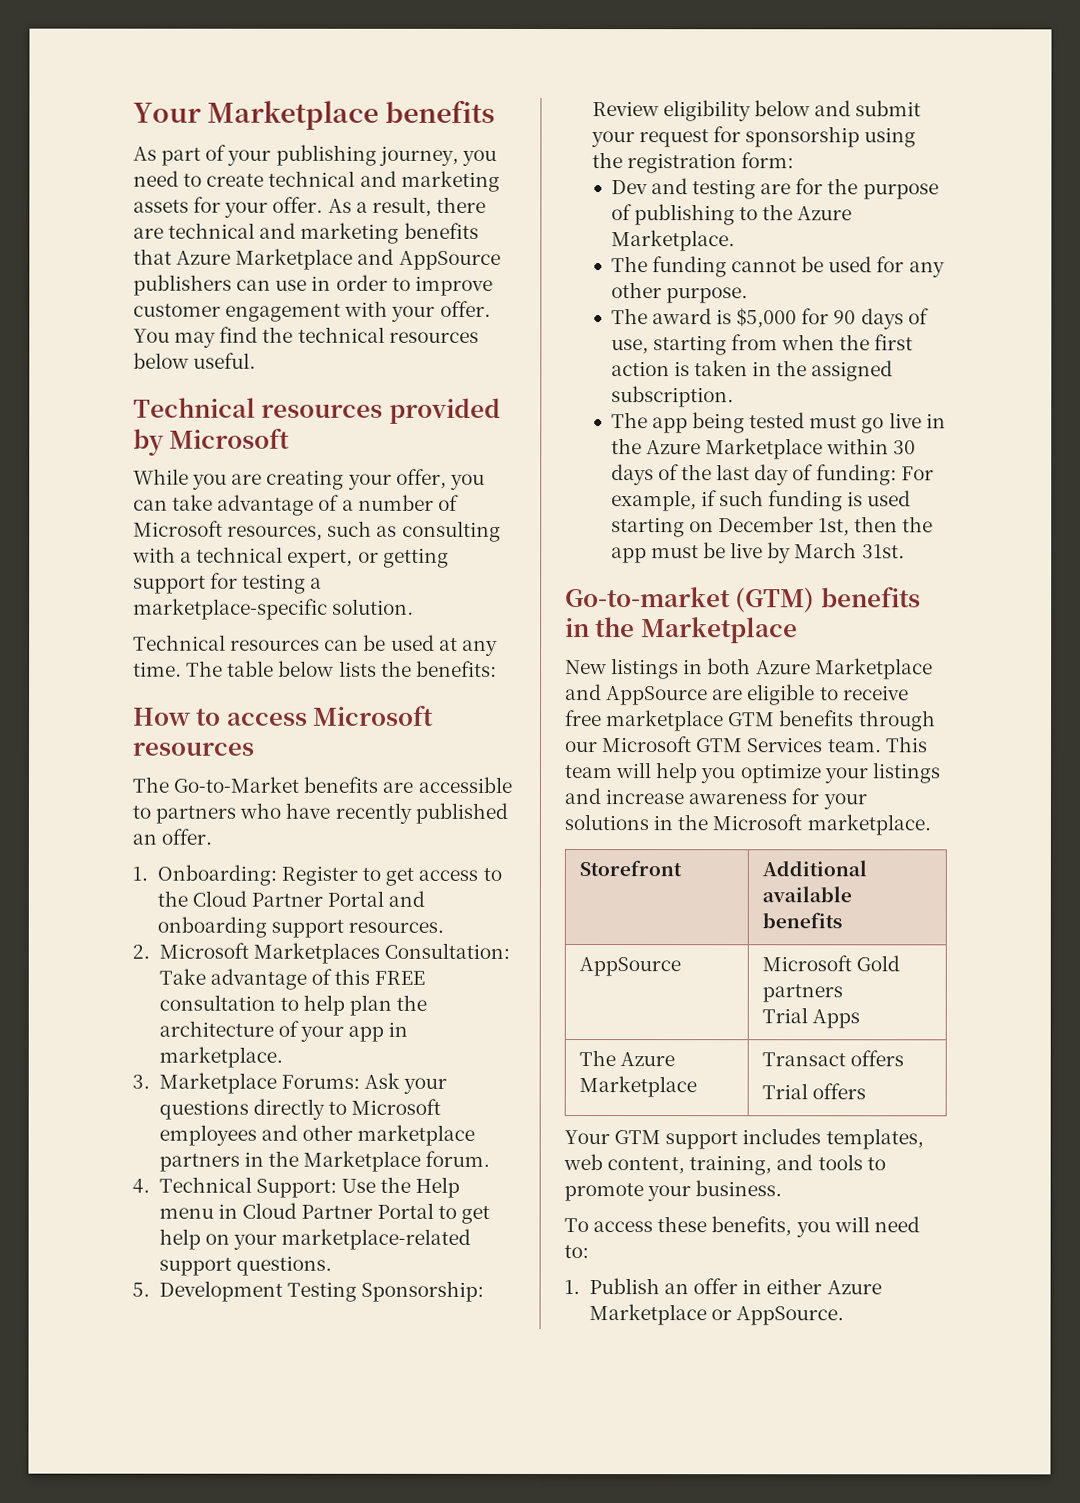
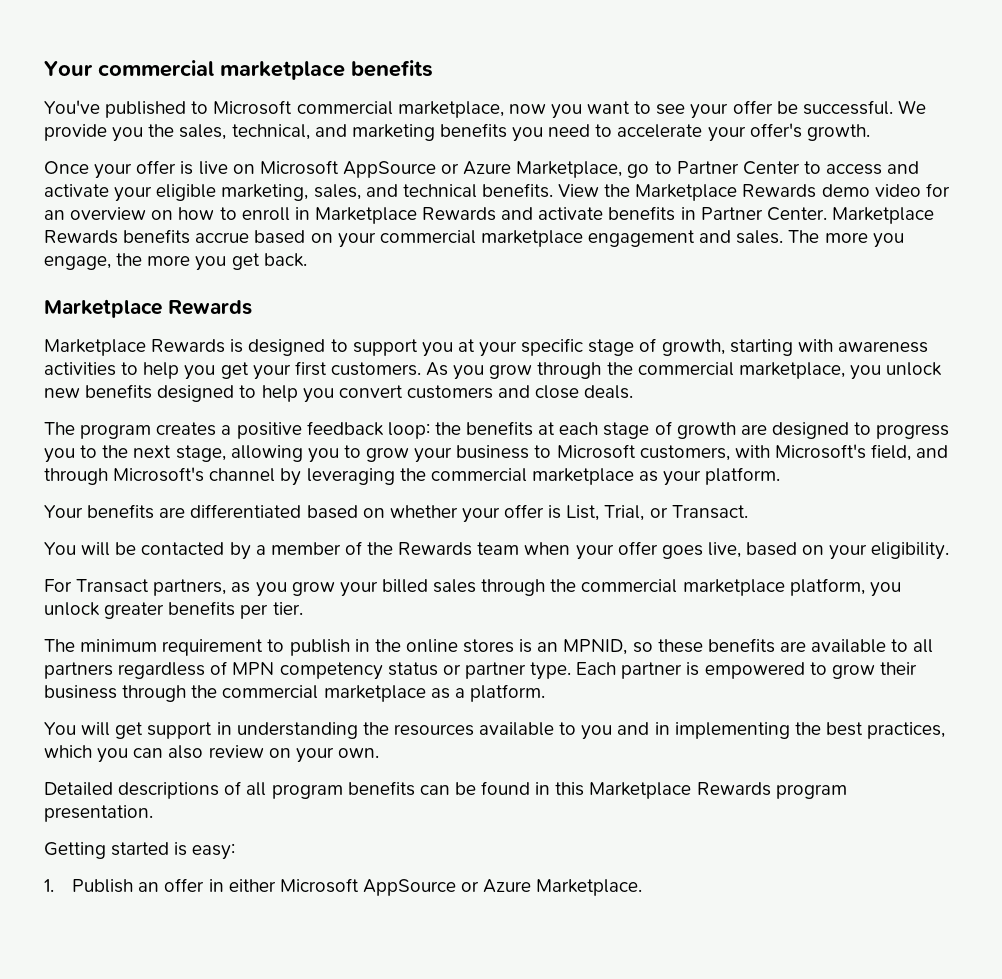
[133,100,496,130] [133,144,497,166] [133,170,500,192] [133,196,486,218] [133,222,479,244] [133,248,501,270] [133,274,493,296] [133,300,491,322] [133,326,479,348] [133,352,257,369] [133,397,501,424] [133,427,291,456] [133,468,485,490] [133,494,459,516] [133,520,501,542] [132,546,449,568] [133,572,323,594] [133,598,415,620] [133,634,498,656] [133,660,497,677] [133,704,435,726] [132,741,255,756] [132,776,512,793] [132,802,508,824] [132,828,213,845] [132,864,502,886] [156,890,426,907] [156,916,445,938] [132,942,510,964] [158,968,426,990] [158,994,428,1016] [158,1020,409,1042] [158,1046,283,1068] [132,1072,447,1094] [158,1098,441,1120] [158,1124,475,1146] [158,1150,491,1172] [132,1176,461,1198] [158,1202,491,1224] [158,1228,471,1250] [158,1255,332,1276] [132,1280,484,1302] [591,100,922,122] [590,126,917,148] [591,152,794,174] [610,178,939,200] [610,204,853,226] [610,230,735,252] [610,256,945,278] [610,282,748,304] [610,308,929,330] [610,334,914,356] [610,360,894,382] [610,386,734,408] [610,412,946,434] [610,438,917,460] [610,464,934,486] [610,490,912,512] [610,516,934,538] [610,542,905,564] [565,586,921,613] [565,617,798,644] [565,658,933,680] [565,684,909,706] [565,710,936,732] [564,736,928,753] [564,762,940,784] [564,788,867,810] [564,814,931,836] [578,860,682,877] [761,860,867,877] [761,886,852,903] [761,912,842,929] [578,957,681,977] [761,955,900,972] [761,984,843,1003] [761,1007,860,1029] [578,1050,675,1067] [578,1076,697,1098] [761,1050,904,1067] [761,1083,866,1100] [564,1128,924,1150] [563,1154,886,1176] [564,1180,783,1202] [564,1216,920,1238] [564,1245,589,1259] Your Marketplace benefits // As part of your publishing journey, you need to create technical and marketing assets for your offer. As a result, there are technical and marketing benefits that Azure Marketplace and AppSource publishers can use in order to improve customer engagement with your offer. You may find the technical resources below useful. // Technical resources provided by Microsoft // While you are creating your offer, you can take advantage of a number of Microsoft resources, such as consulting with a technical expert, or getting support for testing a marketplace-specific solution. // Technical resources can be used at any time. The table below lists the benefits: // How to access Microsoft resources // The Go-to-Market benefits are accessible to partners who have recently published an offer. // 1. Onboarding: Register to get access to the Cloud Partner Portal and onboarding support resources. // 2. Microsoft Marketplaces Consultation: Take advantage of this FREE consultation to help plan the architecture of your app in marketplace. // 3. Marketplace Forums: Ask your questions directly to Microsoft employees and other marketplace partners in the Marketplace forum. // 4. Technical Support: Use the Help menu in Cloud Partner Portal to get help on your marketplace-related support questions. // 5. Development Testing Sponsorship: Review eligibility below and submit your request for sponsorship using the registration form: // Dev and testing are for the purpose of publishing to the Azure Marketplace. // The funding cannot be used for any other purpose. // The award is $5,000 for 90 days of use, starting from when the first action is taken in the assigned subscription. // The app being tested must go live in the Azure Marketplace within 30 days of the last day of funding: For example, if such funding is used starting on December 1st, then the app must be live by March 31st. // Go-to-market (GTM) benefits in the Marketplace // New listings in both Azure Marketplace and AppSource are eligible to receive free marketplace GTM benefits through our Microsoft GTM Services team. This team will help you optimize your listings and increase awareness for your solutions in the Microsoft marketplace. // Storefront | Additional available benefits // AppSource | Microsoft Gold partners // Trial Apps // The Azure Marketplace | Transact offers // Trial offers // Your GTM support includes templates, web content, training, and tools to promote your business. // To access these benefits, you will need to: -> [44,60,433,80] [44,100,926,119] [44,123,870,142] [44,160,920,179] [44,183,950,202] [44,206,934,224] [44,229,904,248] [44,253,307,271] [44,299,252,318] [44,338,928,357] [44,361,943,380] [44,384,634,403] [44,421,950,439] [44,444,949,463] [44,467,781,486] [44,504,748,523] [44,541,950,560] [44,578,901,597] [44,601,303,619] [44,638,934,656] [44,661,917,680] [44,684,545,702] [44,722,946,740] [44,745,379,763] [44,781,847,799] [44,805,153,822] [44,842,236,860] Your commercial marketplace benefits // You've published to Microsoft commercial marketplace, now you want to see your offer be successful. We provide you the sales, technical, and marketing benefits you need to accelerate your offer's growth. // Once your offer is live on Microsoft AppSource or Azure Marketplace, go to Partner Center to access and activate your eligible marketing, sales, and technical benefits. View the Marketplace Rewards demo video for an overview on how to enroll in Marketplace Rewards and activate benefits in Partner Center. Marketplace Rewards benefits accrue based on your commercial marketplace engagement and sales. The more you engage, the more you get back. // Marketplace Rewards // Marketplace Rewards is designed to support you at your specific stage of growth, starting with awareness activities to help you get your first customers. As you grow through the commercial marketplace, you unlock new benefits designed to help you convert customers and close deals. // The program creates a positive feedback loop: the benefits at each stage of growth are designed to progress you to the next stage, allowing you to grow your business to Microsoft customers, with Microsoft's field, and through Microsoft's channel by leveraging the commercial marketplace as your platform. // Your benefits are differentiated based on whether your offer is List, Trial, or Transact. // You will be contacted by a member of the Rewards team when your offer goes live, based on your eligibility. // For Transact partners, as you grow your billed sales through the commercial marketplace platform, you unlock greater benefits per tier. // The minimum requirement to publish in the online stores is an MPNID, so these benefits are available to all partners regardless of MPN competency status or partner type. Each partner is empowered to grow their business through the commercial marketplace as a platform. // You will get support in understanding the resources available to you and in implementing the best practices, which you can also review on your own. // Detailed descriptions of all program benefits can be found in this Marketplace Rewards program presentation. // Getting started is easy:
[826,1280,882,1295] [588,1304,845,1326] Azure Marketplace or AppSource. -> [279,878,643,896] Microsoft AppSource or Azure Marketplace.

